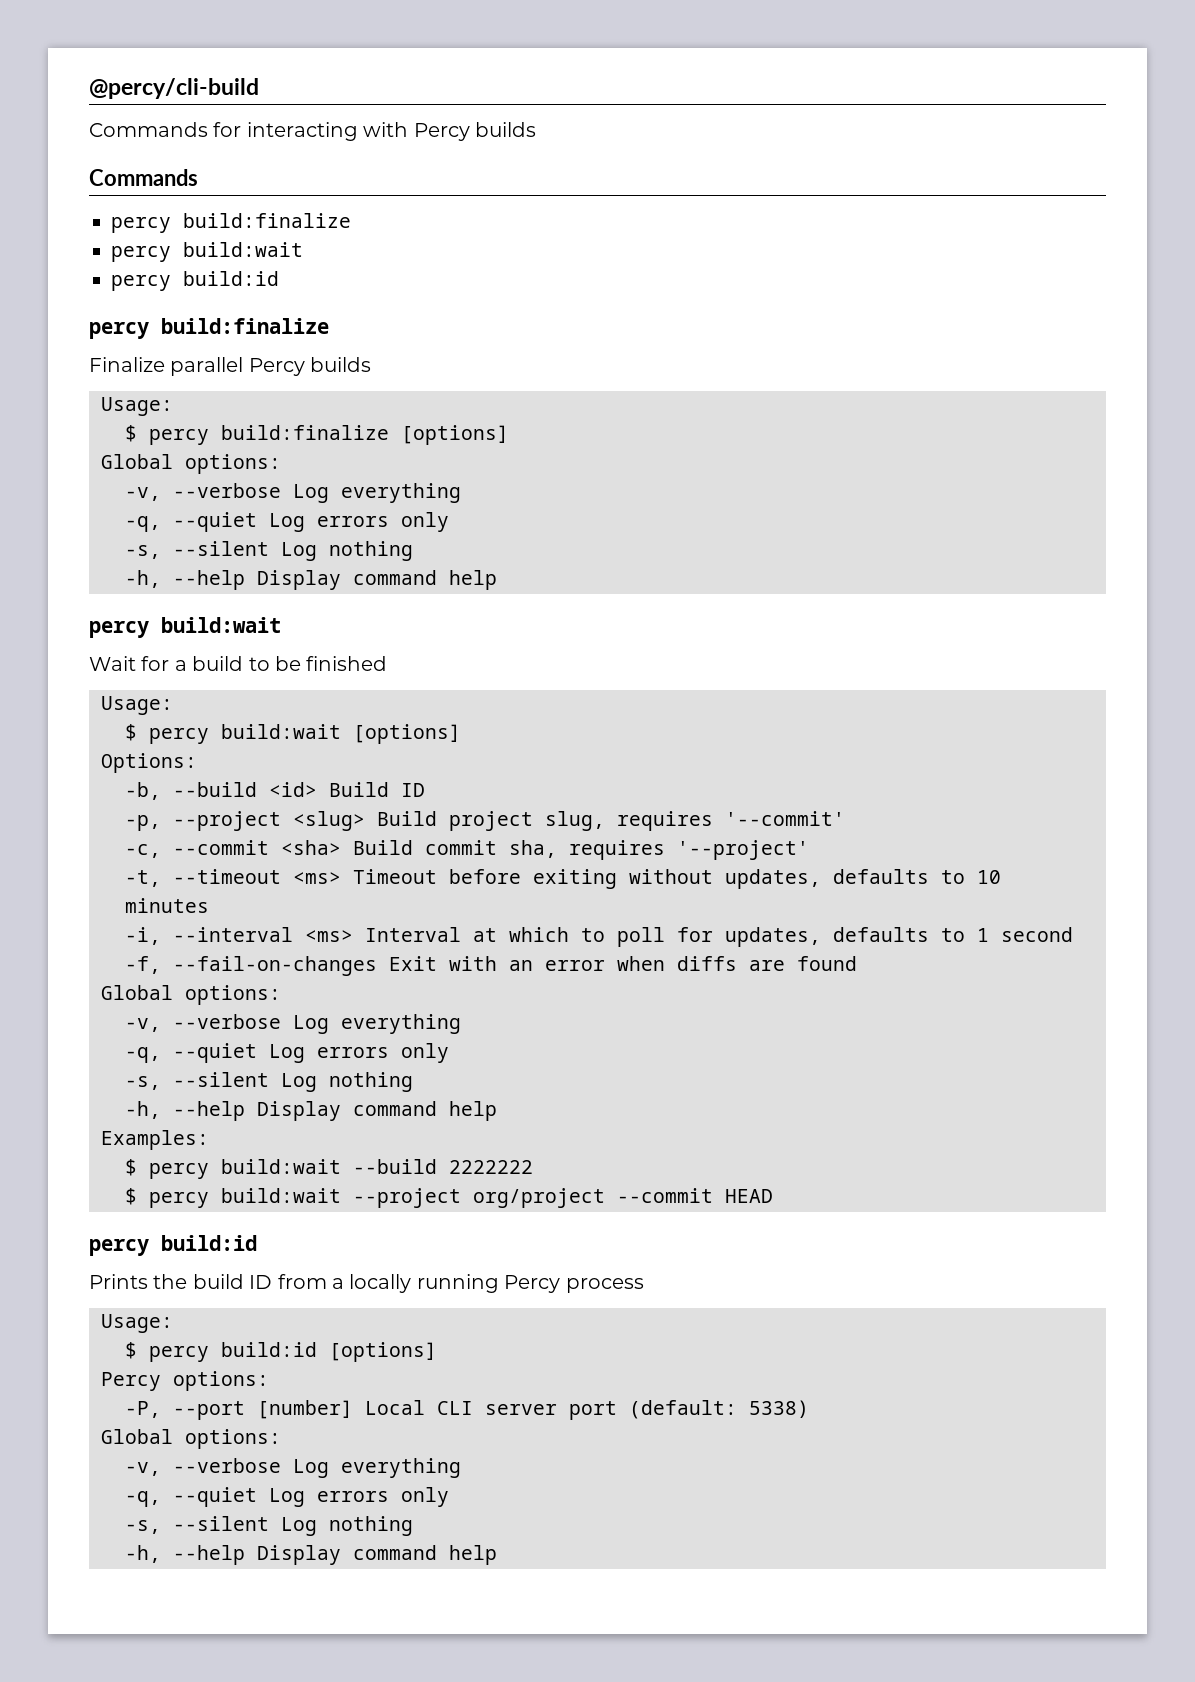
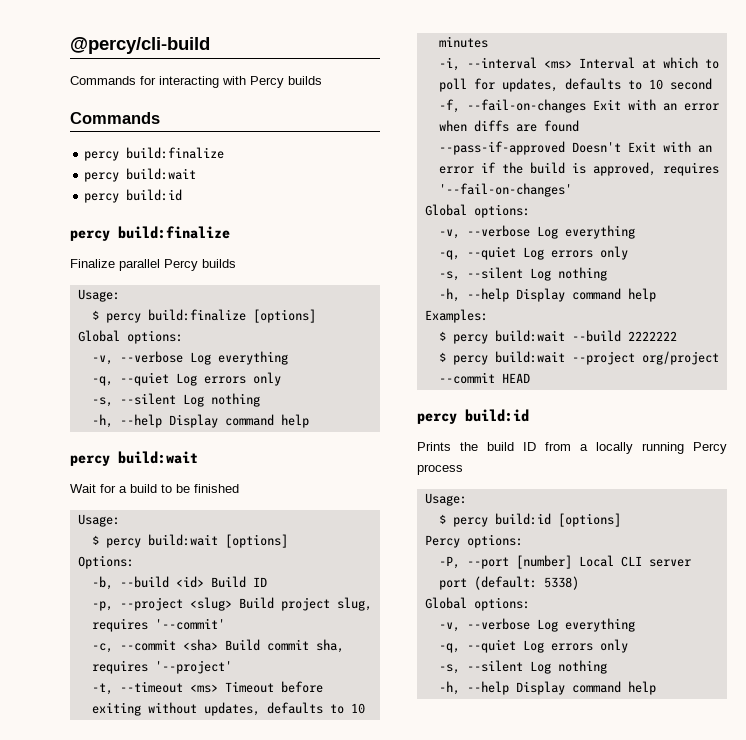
[977,928,989,942] 1 -> [648,79,663,90] 10
(857, 963) none -> [438,141,712,155] [438,162,719,176] [438,183,572,197] // --pass-if-approved Doesn't Exit with an error if the build is approved, requires '--fail-on-changes'

